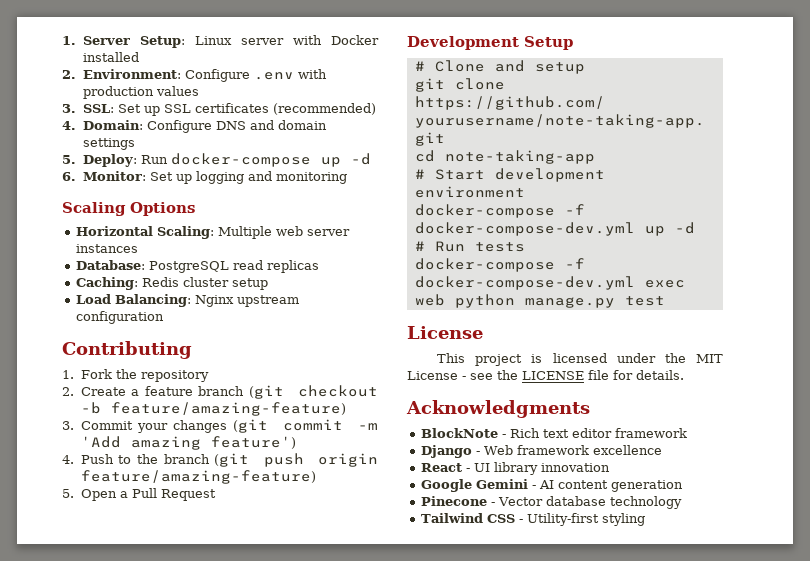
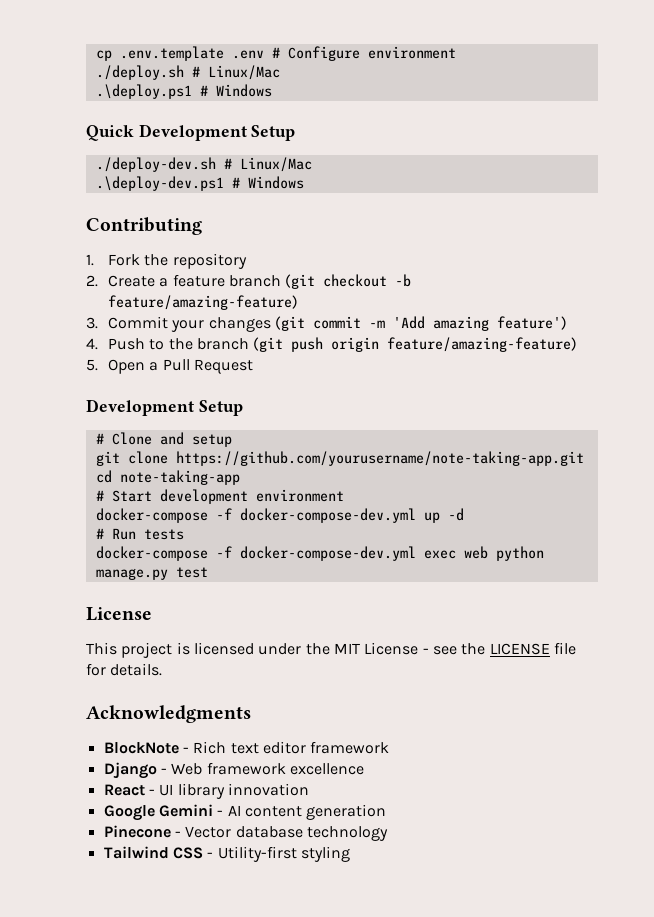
[62,35,379,48] [82,52,139,62] [62,69,327,82] [82,86,199,99] [62,103,376,116] [62,120,327,133] [82,138,135,150] [62,153,371,167] [62,171,347,184] [62,202,195,216] [76,226,351,239] [76,244,139,253] [76,260,320,273] [76,277,269,290] [76,294,300,307] [76,311,165,324] 1. Server Setup: Linux server with Docker installed // 2. Environment: Configure .env with production values // 3. SSL: Set up SSL certificates (recommended) // 4. Domain: Configure DNS and domain settings // 5. Deploy: Run docker-compose up -d // 6. Monitor: Set up logging and monitoring // Scaling Options // Horizontal Scaling: Multiple web server instances // Database: PostgreSQL read replicas // Caching: Redis cluster setup // Load Balancing: Nginx upstream configuration -> [95,46,456,61] [95,65,280,80] [95,84,272,99] [86,124,296,141] [95,157,312,172] [95,176,304,191] cp .env.template .env # Configure environment // ./deploy.sh # Linux/Mac // .\deploy.ps1 # Windows // Quick Development Setup // ./deploy-dev.sh # Linux/Mac // .\deploy-dev.ps1 # Windows

